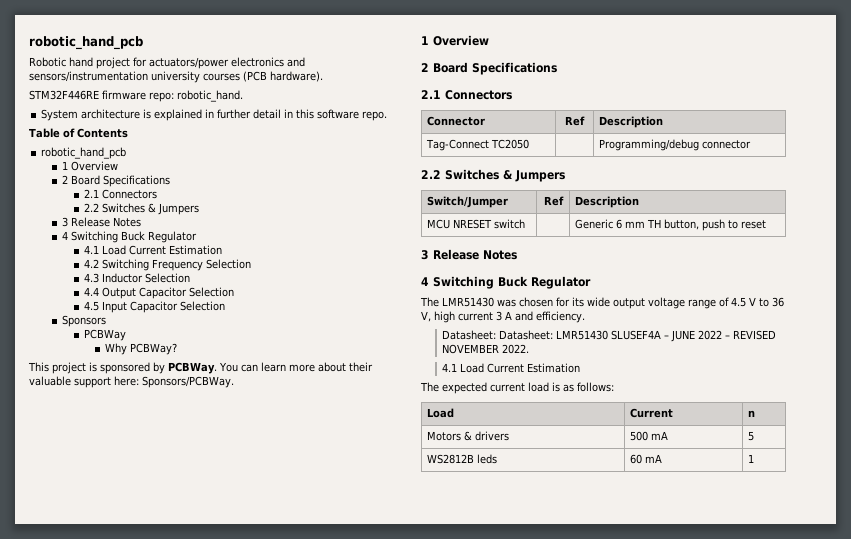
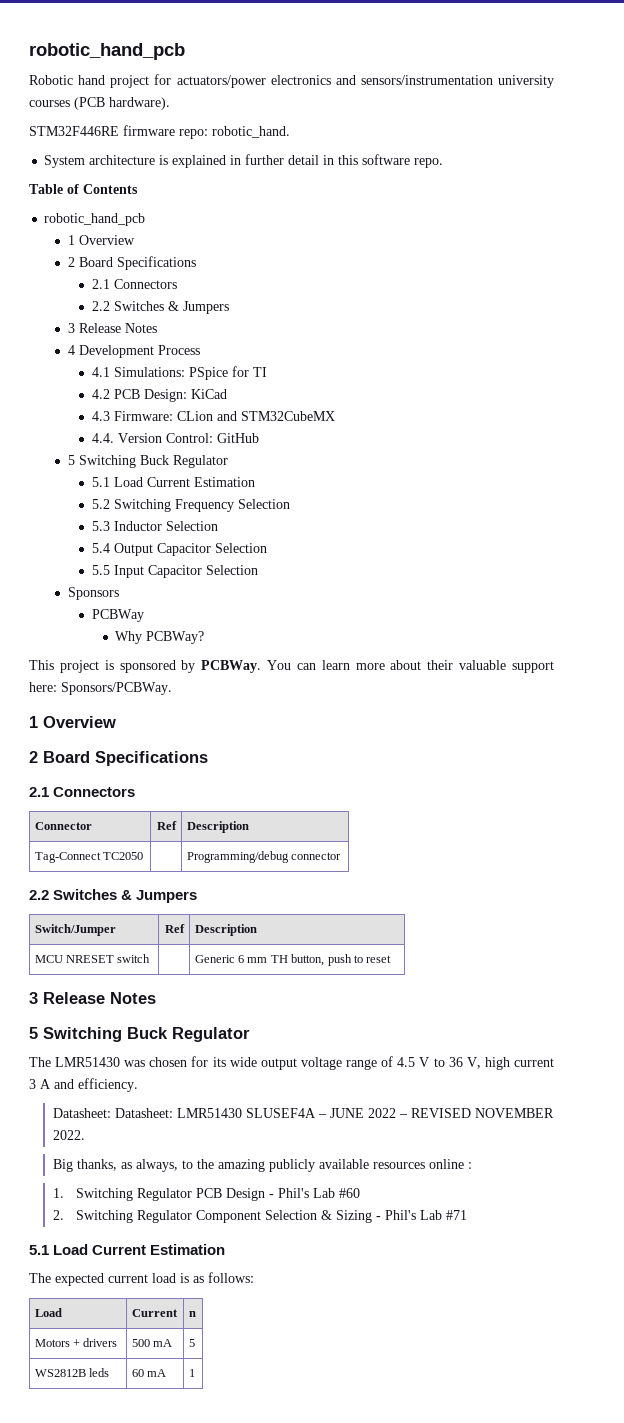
[71,231,198,243] [83,245,222,255] [83,259,99,268] Switching Buck Regulator // 4.1 Load Current Estimation // 4.2 -> [79,345,201,358] [91,366,267,380] [91,389,227,402] [91,411,335,421] [91,433,259,443] [68,455,229,468] [91,477,255,487] [91,499,110,509] Development Process // 4.1 Simulations: PSpice for TI // 4.2 PCB Design: KiCad // 4.3 Firmware: CLion and STM32CubeMX // 4.4. Version Control: GitHub // 5 Switching Buck Regulator // 5.1 Load Current Estimation // 5.2
[83,273,99,283] 4.3 -> [91,521,110,531] 5.3
[83,287,99,296] 4.4 -> [91,543,110,553] 5.4
[83,301,99,311] 4.5 -> [91,565,110,575] 5.5
[421,277,429,286] 4 -> [29,1027,38,1039] 5
[442,363,458,372] 4.1 -> [52,1159,472,1172] [52,1188,361,1201] [52,1210,468,1223] [29,1245,49,1255] Big thanks, as always, to the amazing publicly available resources online : // 1. Switching Regulator PCB Design - Phil's Lab #60 // 2. Switching Regulator Component Selection & Sizing - Phil's Lab #71 // 5.1
[463,431,472,441] & -> [73,1339,81,1347] +

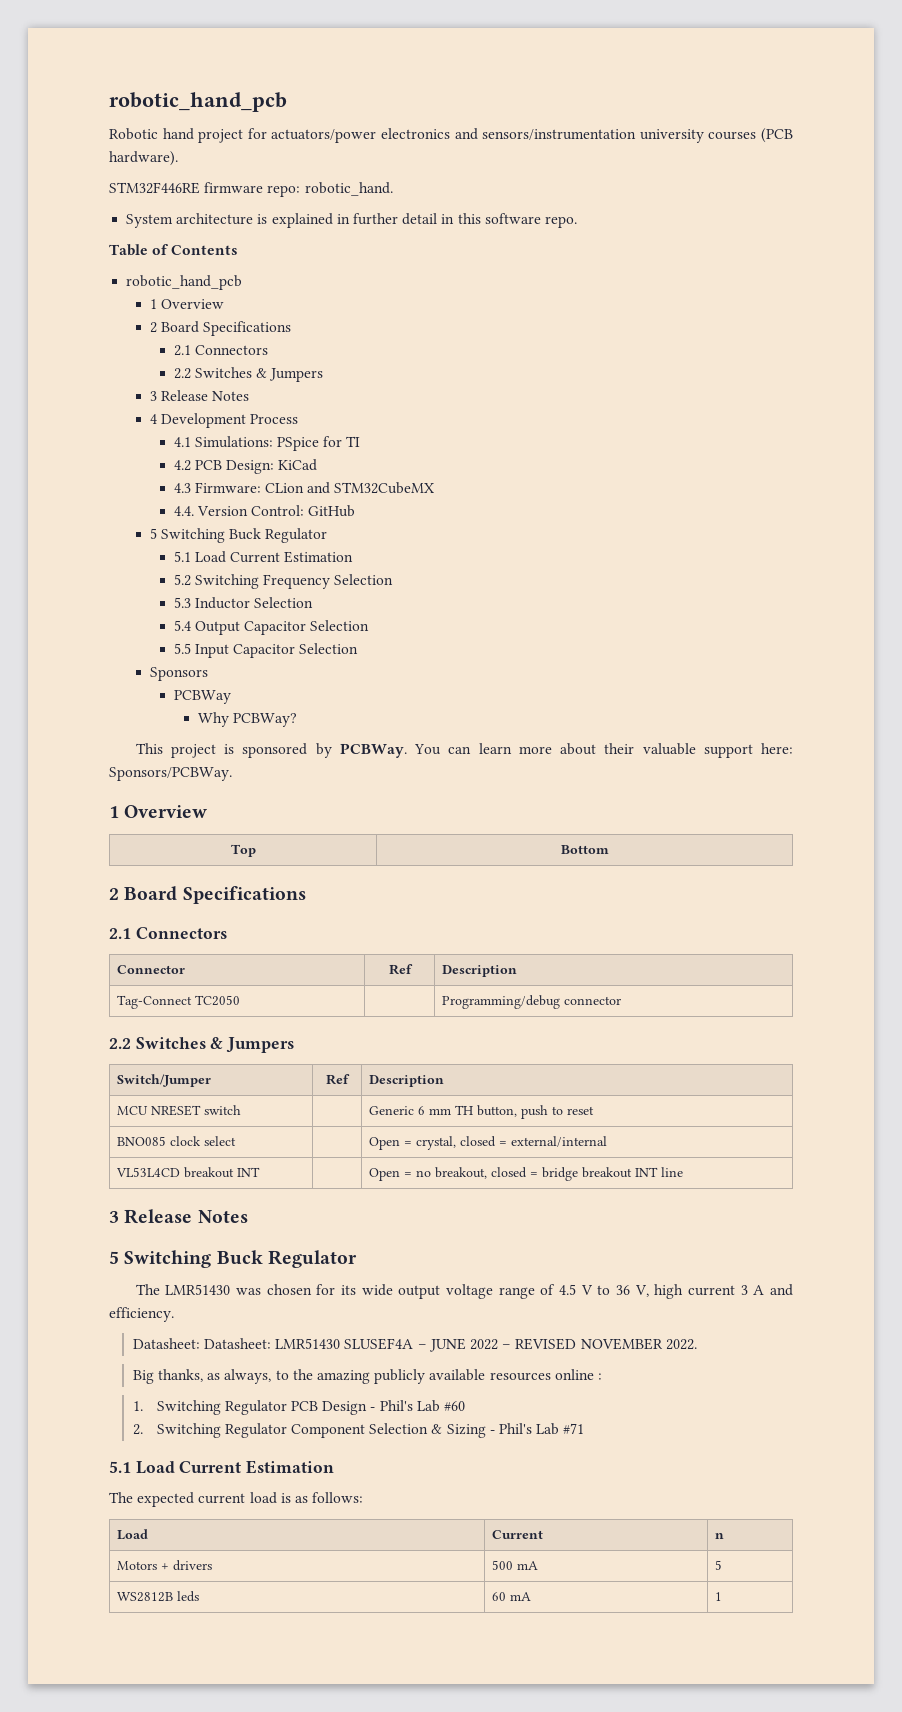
(116, 722) none -> [230,844,256,857] [560,845,609,854] // Top | Bottom
(392, 959) none -> [116,1136,236,1146] [368,1136,607,1150] [115,1167,260,1178] [368,1167,683,1181] // BNO085 clock select | | Open = crystal, closed = external/internal // VL53L4CD breakout INT | | Open = no breakout, closed = bridge breakout INT line

